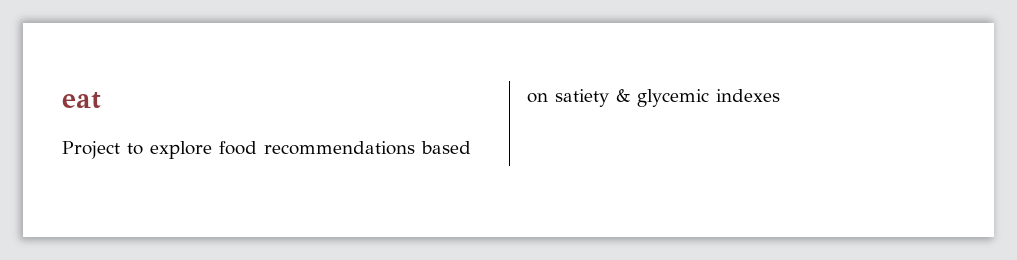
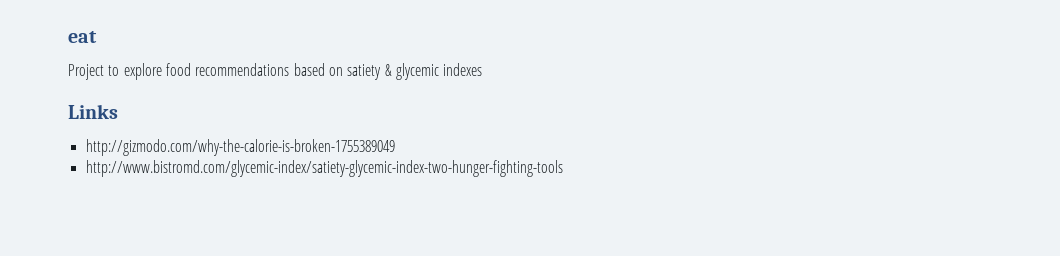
(780, 95) none -> [68,104,118,119] [85,139,395,156] [85,160,563,177] // Links // http://gizmodo.com/why-the-calorie-is-broken-1755389049 // http://www.bistromd.com/glycemic-index/satiety-glycemic-index-two-hunger-fighting-tools

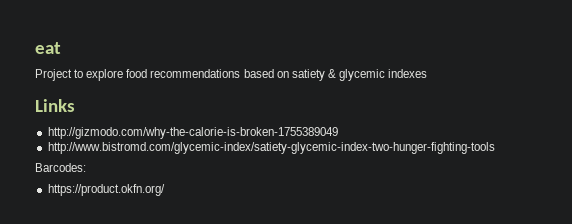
(563, 168) none -> [35,163,86,172] [47,184,165,196] // Barcodes: // https://product.okfn.org/

